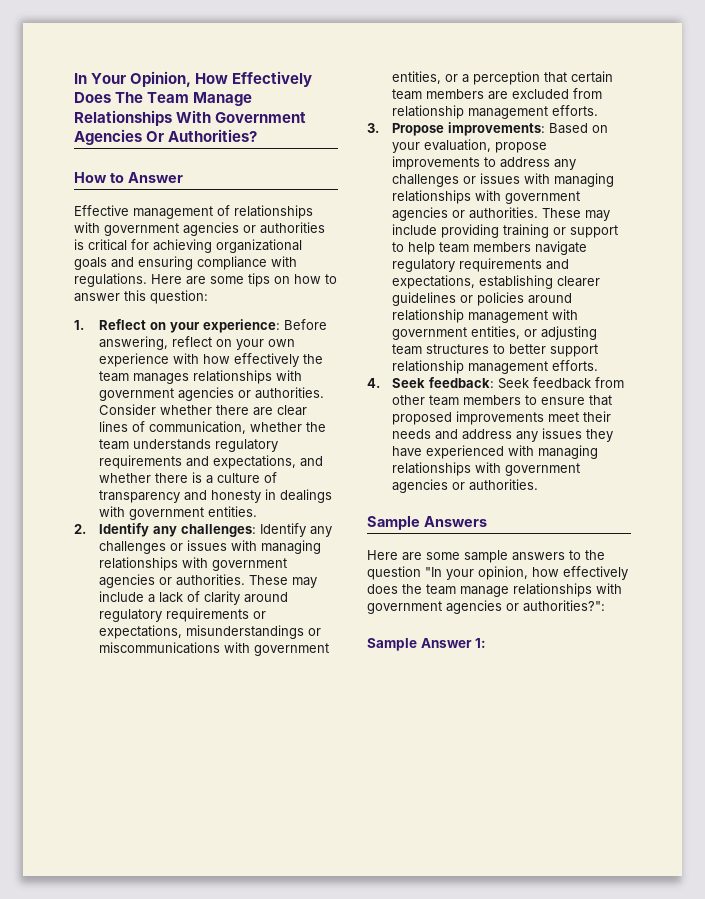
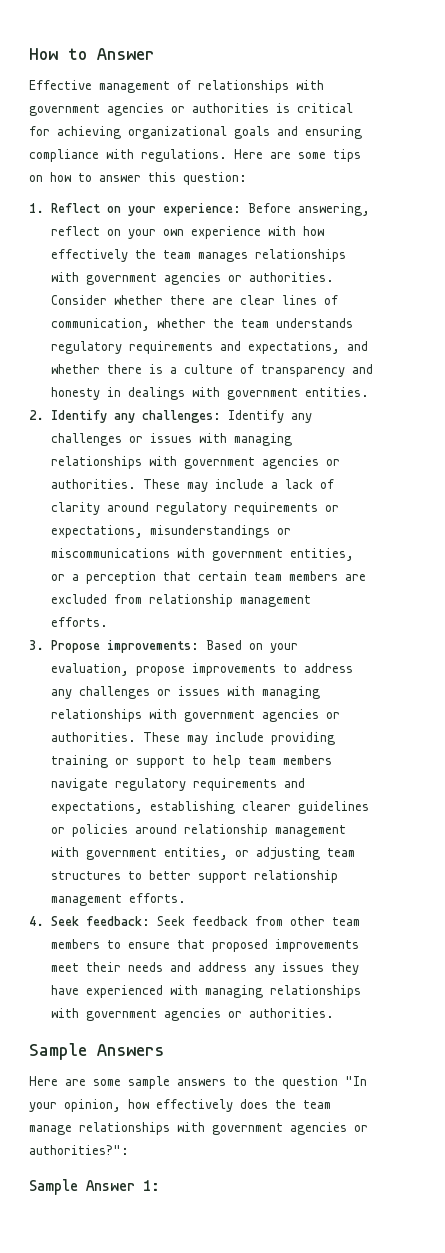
[74,71,313,87] [74,92,253,106] [74,110,307,126] [74,129,258,145] In Your Opinion, How Effectively Does The Team Manage Relationships With Government Agencies Or Authorities? // -> (29, 54) none

